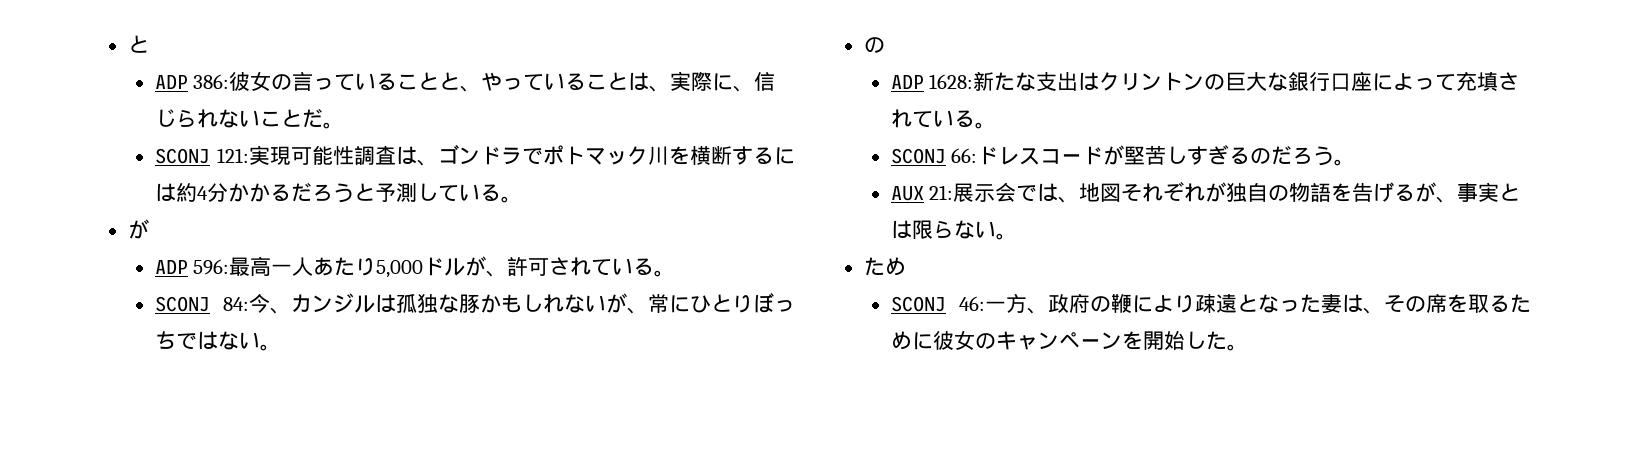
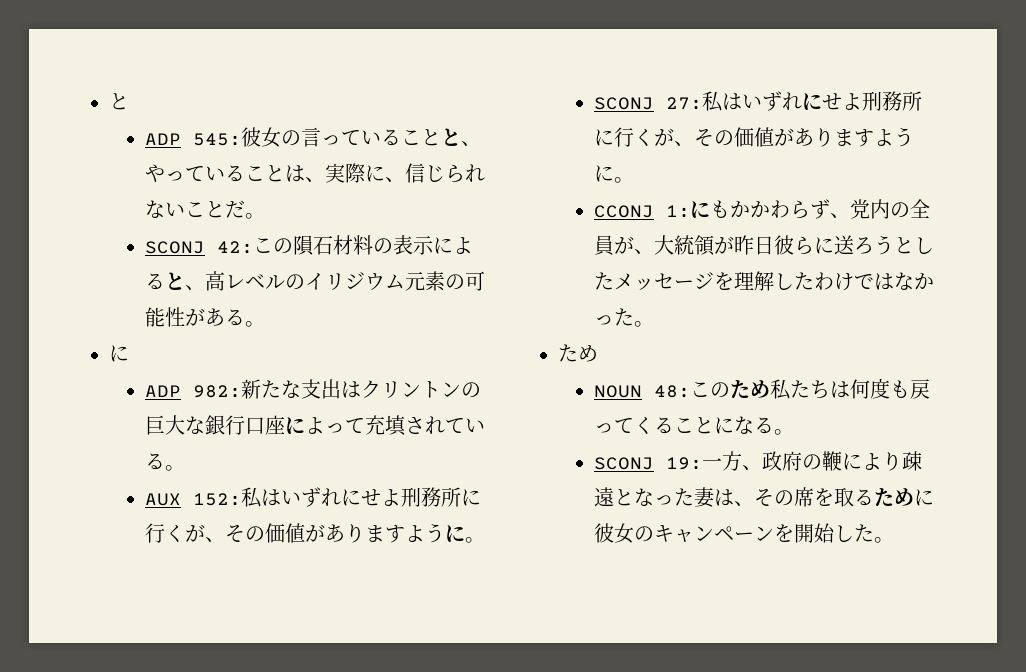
[193,74,230,89] 386: -> [192,133,241,146] 545:
[217,144,796,166] [154,183,522,203] [127,219,149,239] [154,256,676,278] [154,293,796,314] [154,331,281,351] [863,37,885,53] [890,74,974,89] 121:実現可能性調査は、ゴンドラでポトマック川を横断するには約4分かかるだろうと予測している。 // が // ADP 596:最高一人あたり5,000ドルが、許可されている。 // SCONJ 84:今、カンジルは孤独な豚かもしれないが、常にひとりぼっちではない。 // の // ADP 1628: -> [216,235,473,256] [144,271,485,291] [144,307,265,327] [109,345,129,362] [144,385,241,398] 42:この隕石材料の表示によると、高レベルのイリジウム元素の可能性がある。 // に // ADP 982:
[890,145,1356,166] [890,181,1521,203] [890,220,1017,240] [863,257,906,276] [890,296,986,312] SCONJ 66:ドレスコードが堅苦しすぎるのだろう。 // AUX 21:展示会では、地図それぞれが独自の物語を告げるが、事実とは限らない。 // ため // SCONJ 46: -> [144,487,481,508] [144,523,485,543] [593,91,922,112] [593,127,914,147] [593,165,634,183] [593,199,930,219] [593,235,934,256] [593,271,934,291] [593,308,654,327] [558,344,598,362] [593,378,930,400] [593,416,794,435] [593,457,702,470] AUX 152:私はいずれにせよ刑務所に行くが、その価値がありますように。 // SCONJ 27:私はいずれにせよ刑務所に行くが、その価値がありますように。 // CCONJ 1:にもかかわらず、党内の全員が、大統領が昨日彼らに送ろうとしたメッセージを理解したわけではなかった。 // ため // NOUN 48:このため私たちは何度も戻ってくることになる。 // SCONJ 19:

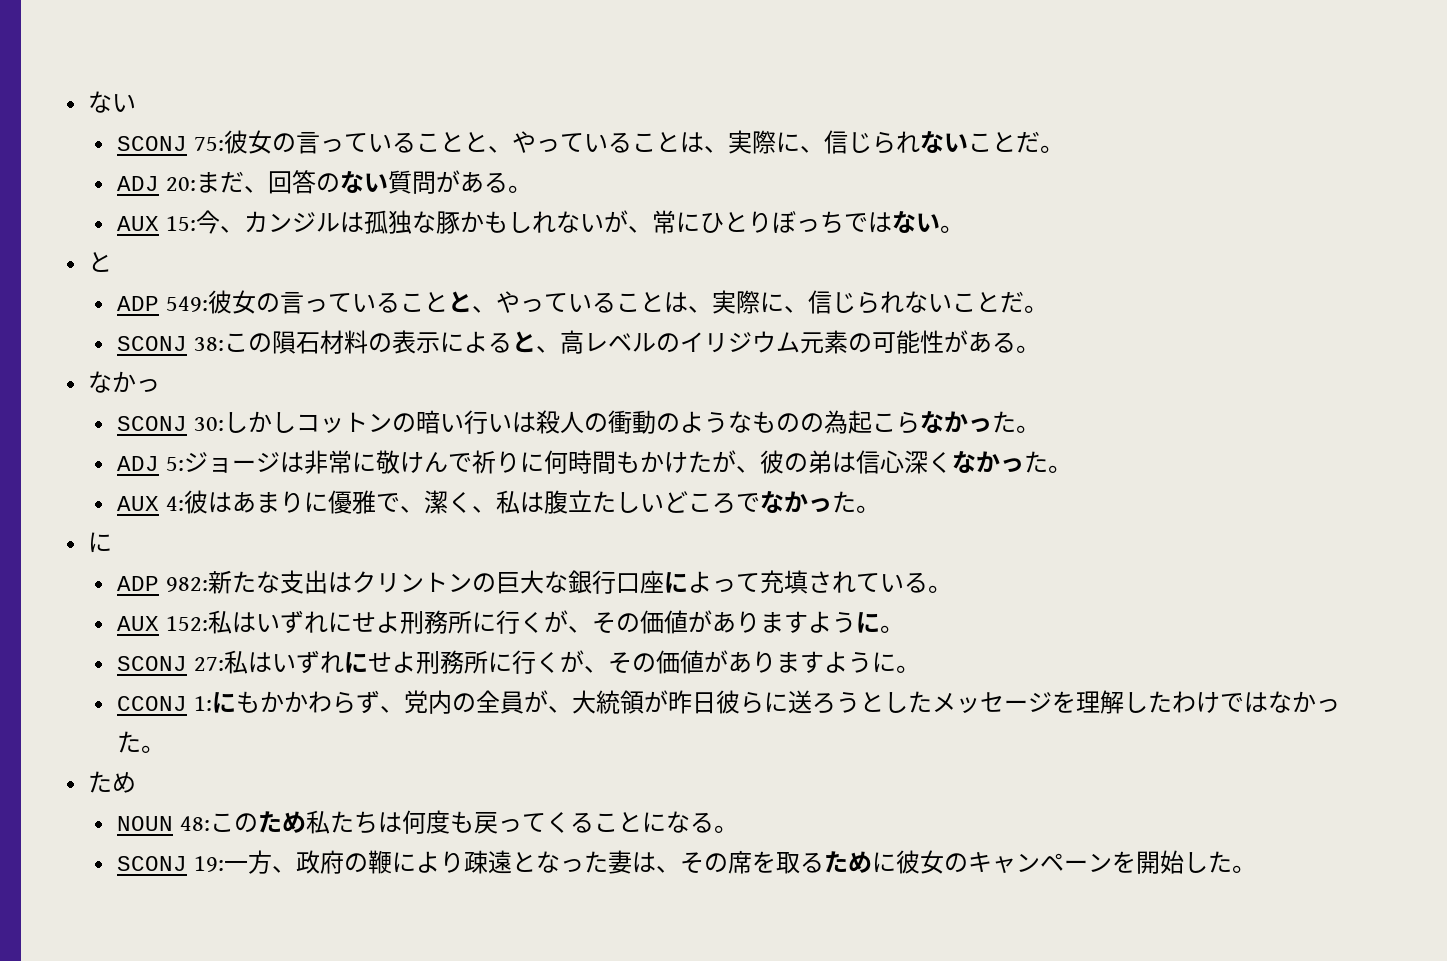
(109, 101) none -> [88,91,137,113] [117,130,1064,154] [117,170,532,194] [117,210,964,234] ない // SCONJ 75:彼女の言っていることと、やっていることは、実際に、信じられないことだ。 // ADJ 20:まだ、回答のない質問がある。 // AUX 15:今、カンジルは孤独な豚かもしれないが、常にひとりぼっちではない。 //
[192,133,241,146] 545: -> [165,296,208,312] 549:
[216,241,253,254] 42: -> [193,337,224,351] 38:
(265, 324) none -> [88,371,161,393] [117,410,1040,434] [117,450,1072,474] [117,490,880,514] // なかっ // SCONJ 30:しかしコットンの暗い行いは殺人の衝動のようなものの為起こらなかった。 // ADJ 5:ジョージは非常に敬けんで祈りに何時間もかけたが、彼の弟は信心深くなかった。 // AUX 4:彼はあまりに優雅で、潔く、私は腹立たしいどころでなかった。

